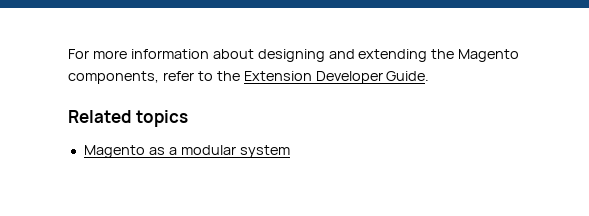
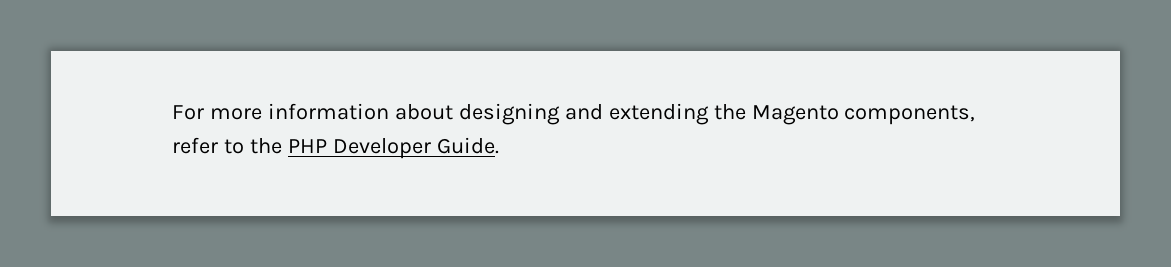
[243,71,312,81] Extension -> [287,139,327,153] PHP
[68,110,188,127] [83,145,290,158] // Related topics // Magento as a modular system -> (499, 145) none

